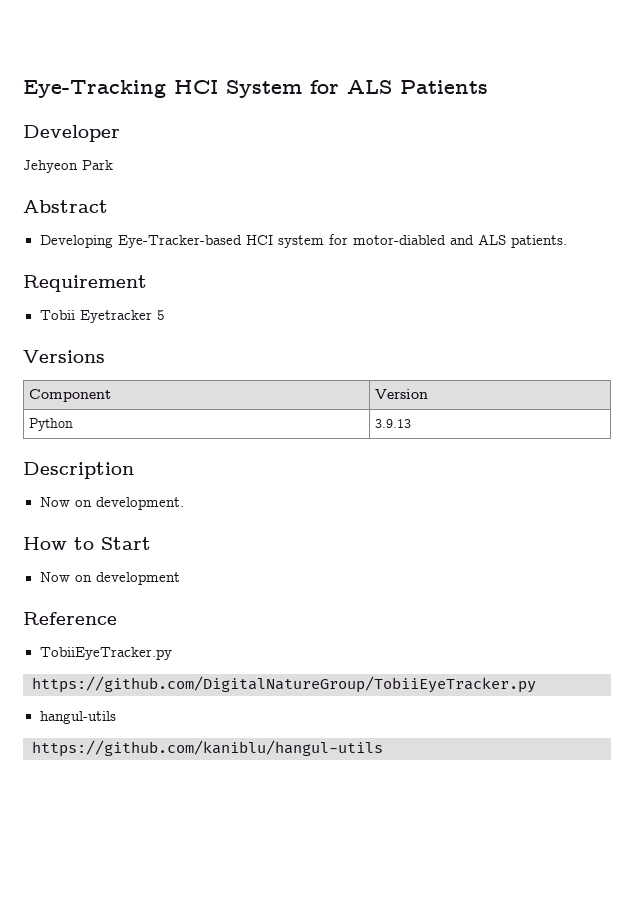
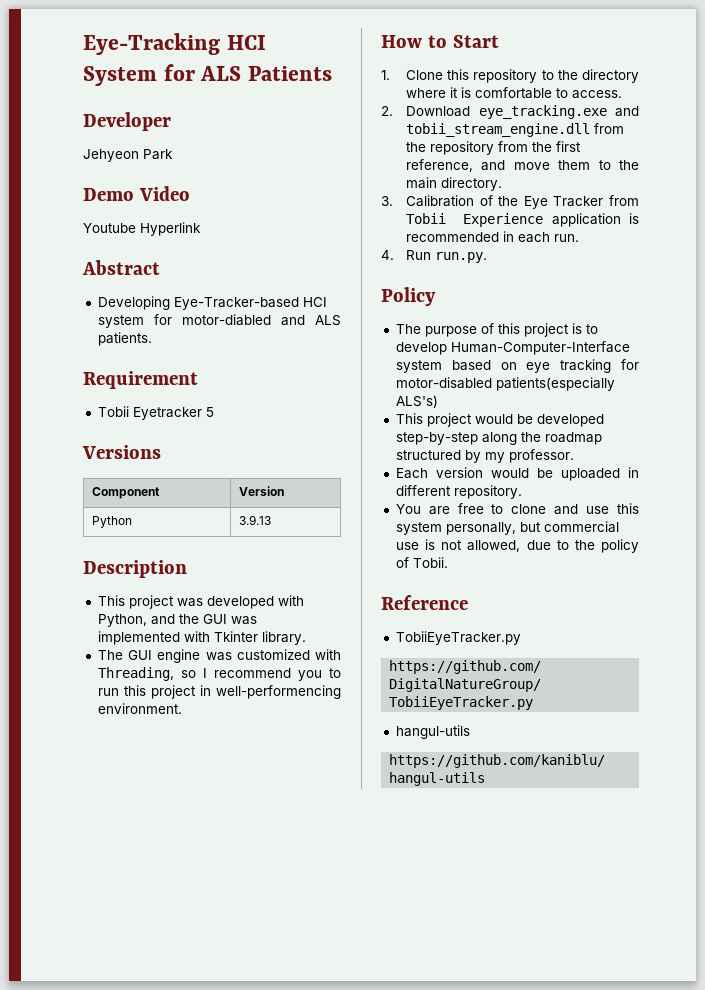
(113, 165) none -> [83,186,190,201] [83,222,201,236] // Demo Video // Youtube Hyperlink
[39,497,184,510] [23,537,151,550] [39,572,180,585] Now on development. // How to Start // Now on development -> [97,595,304,609] [97,614,257,627] [97,631,306,645] [97,649,341,663] [97,667,341,681] [97,685,341,699] [97,703,182,714] [381,35,499,48] [381,69,639,83] [406,87,623,99] [381,105,639,119] [406,123,625,137] [406,141,582,155] [406,159,639,172] [406,177,503,191] [381,195,639,209] [406,213,639,227] [406,231,580,243] [381,250,488,263] [381,287,436,306] [395,323,598,337] [395,341,630,355] [395,359,639,373] [395,377,615,391] [395,395,438,408] [395,413,604,427] [395,432,602,445] [395,449,574,463] [395,467,639,481] [395,485,522,499] [395,503,639,515] [395,521,619,535] [395,539,639,553] [395,557,448,568] This project was developed with Python, and the GUI was implemented with Tkinter library. // The GUI engine was customized with Threading, so I recommend you to run this project in well-performencing environment. // How to Start // 1. Clone this repository to the directory where it is comfortable to access. // 2. Download eye_tracking.exe and tobii_stream_engine.dll from the repository from the first reference, and move them to the main directory. // 3. Calibration of the Eye Tracker from Tobii Experience application is recommended in each run. // 4. Run run.py. // Policy // The purpose of this project is to develop Human-Computer-Interface system based on eye tracking for motor-disabled patients(especially ALS's) // This project would be developed step-by-step along the roadmap structured by my professor. // Each version would be uploaded in different repository. // You are free to clone and use this system personally, but commercial use is not allowed, due to the policy of Tobii.

